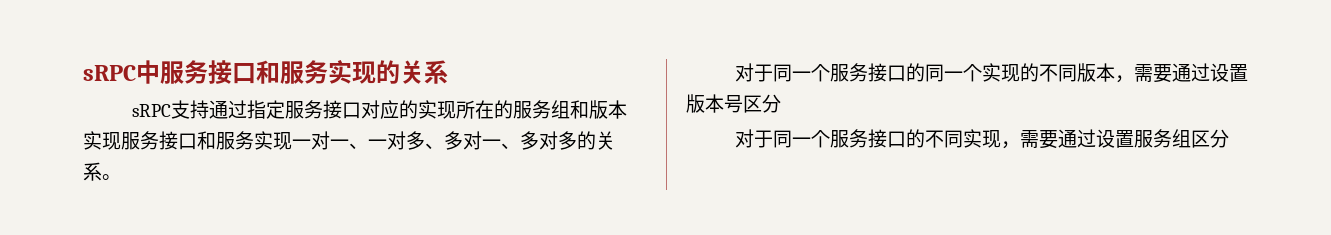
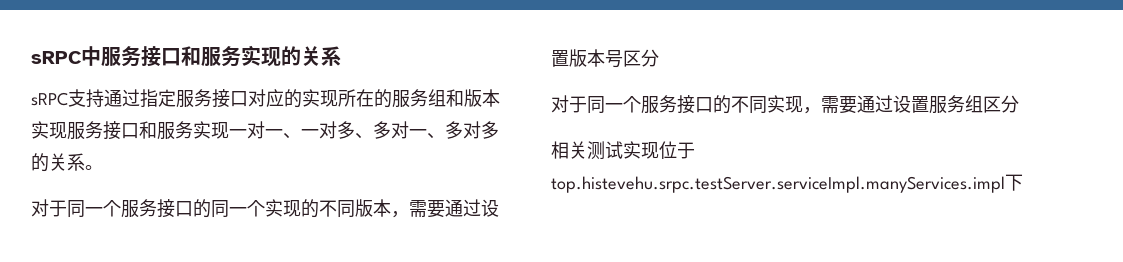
(1229, 138) none -> [551,141,695,160] [551,174,1023,193] // 相关测试实现位于top.histevehu.srpc.testServer.serviceImpl.manyServices.impl下

